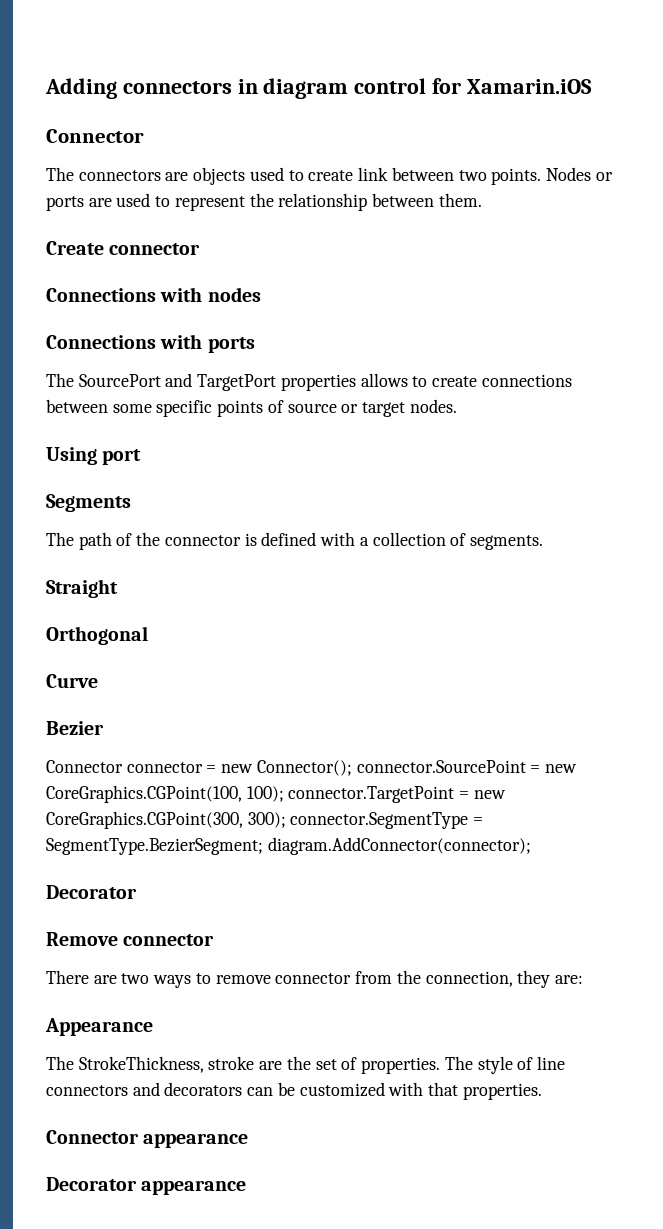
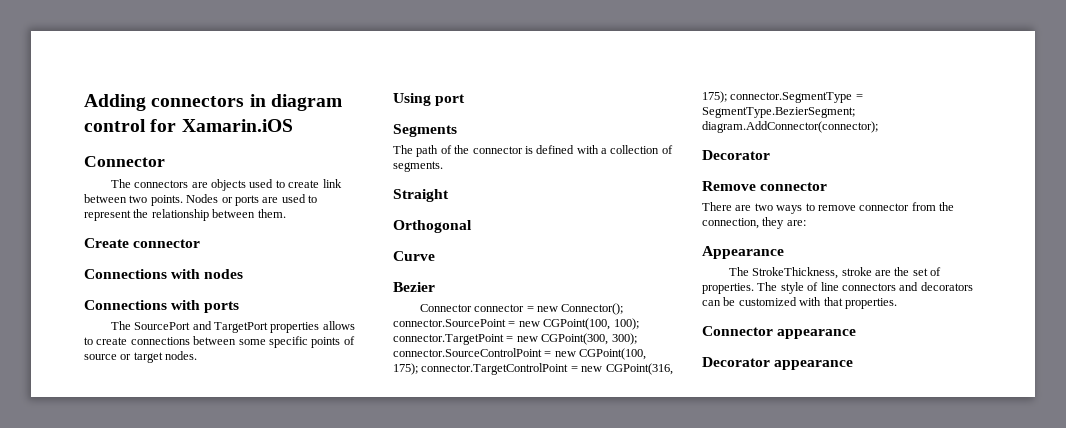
[46,785,242,803] CoreGraphics.CGPoint(100, -> [543,318,611,330] CGPoint(100,
[46,811,286,829] CoreGraphics.CGPoint(300, 300); -> [541,333,637,345] [393,348,647,360] [393,363,673,375] [702,91,727,103] CGPoint(300, 300); connector.SourceControlPoint = new CGPoint(100, 175); connector.TargetControlPoint = new CGPoint(316, 175);

